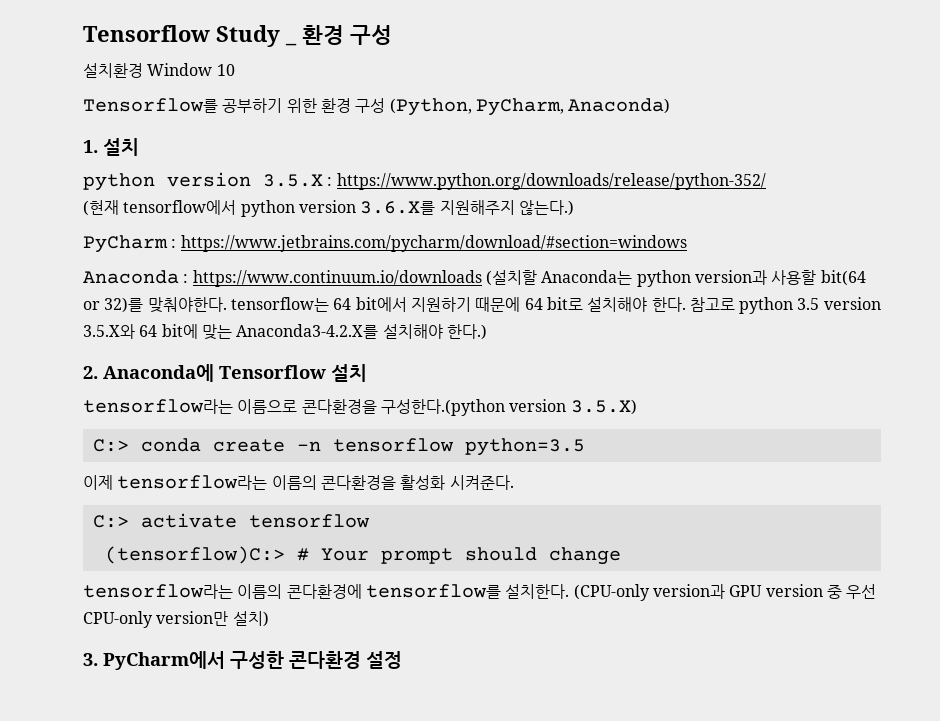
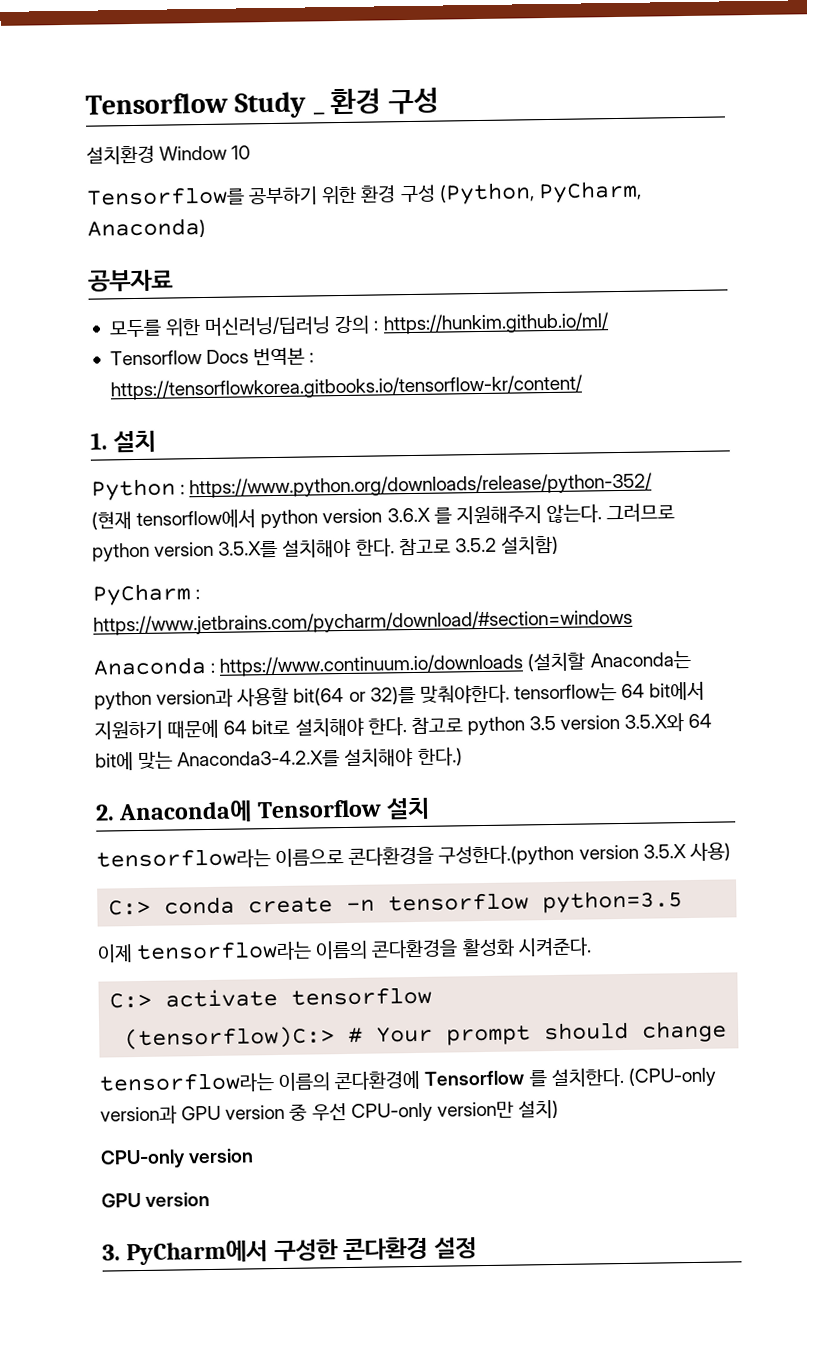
(671, 106) none -> [88,269,173,292] [108,312,610,338] [109,347,315,366] [109,374,583,401] // 공부자료 // 모두를 위한 머신러닝/딥러닝 강의 : https://hunkim.github.io/ml/ // Tensorflow Docs 번역본 : https://tensorflowkorea.gitbooks.io/tensorflow-kr/content/
[83,172,323,191] python version 3.5.X -> [91,478,176,501] Python
[360,200,574,216] 3.6.X를 지원해주지 않는다.) -> [386,503,676,525] [92,535,559,562] 3.6.X 를 지원해주지 않는다. 그러므로 python version 3.5.X를 설치해야 한다. 참고로 3.5.2 설치함)
[570,399,637,415] 3.5.X) -> [642,842,731,862] 3.5.X 사용)
[365,584,501,599] tensorflow를 -> [424,1070,547,1087] Tensorflow 를
(269, 619) none -> [100,1148,255,1169] [101,1191,211,1208] // CPU-only version // GPU version

